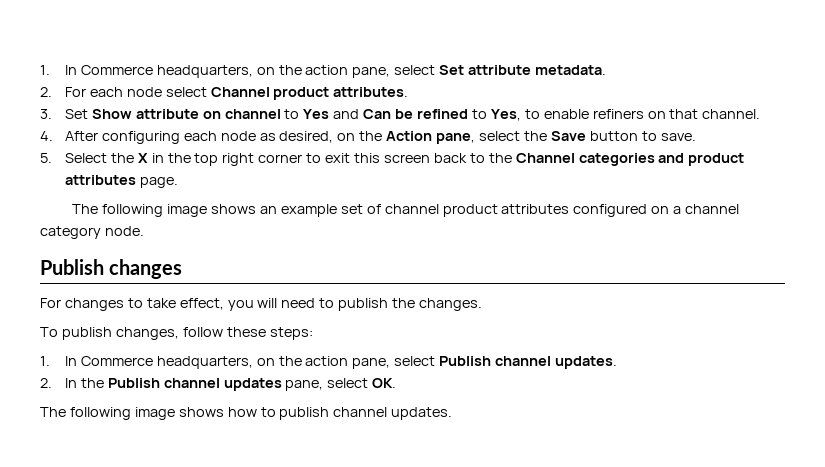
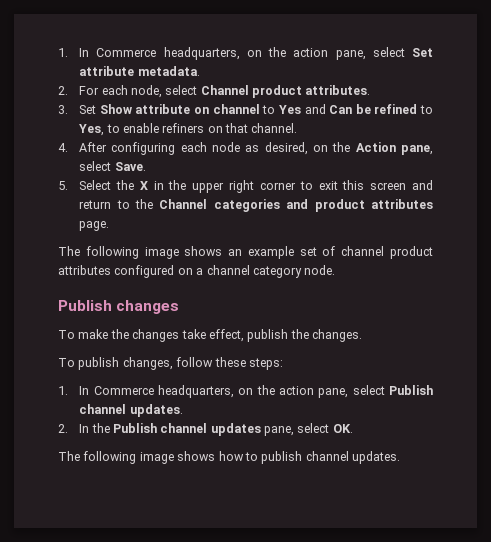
[126,87,162,97] node -> [130,85,162,98] node,
[523,131,696,141] the Save button to save. -> [114,162,146,171] Save.
[194,153,219,166] top -> [192,182,225,193] upper
[433,153,467,163] back -> [412,180,434,190] [79,200,112,209] and return
[40,298,335,311] For changes to take effect, you will need to -> [58,329,244,342] To make the changes take effect,

